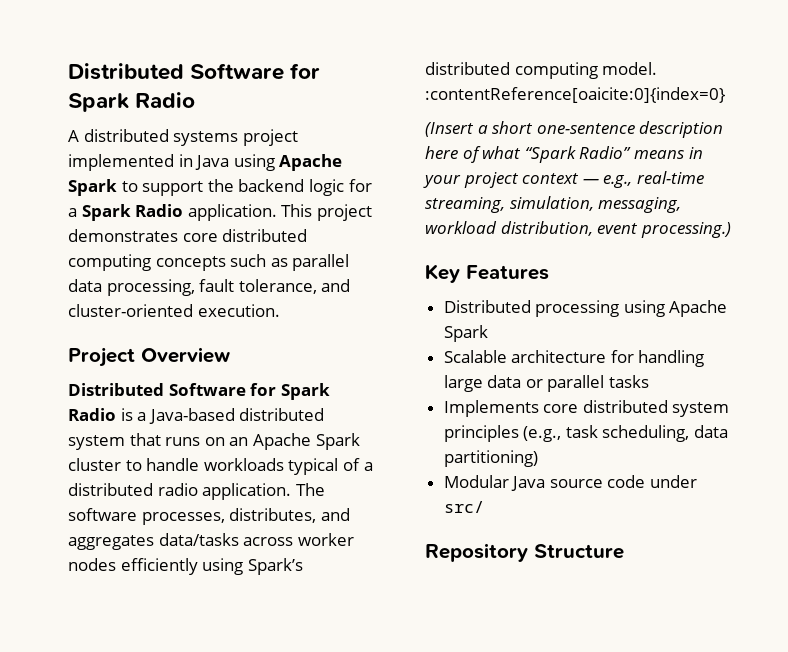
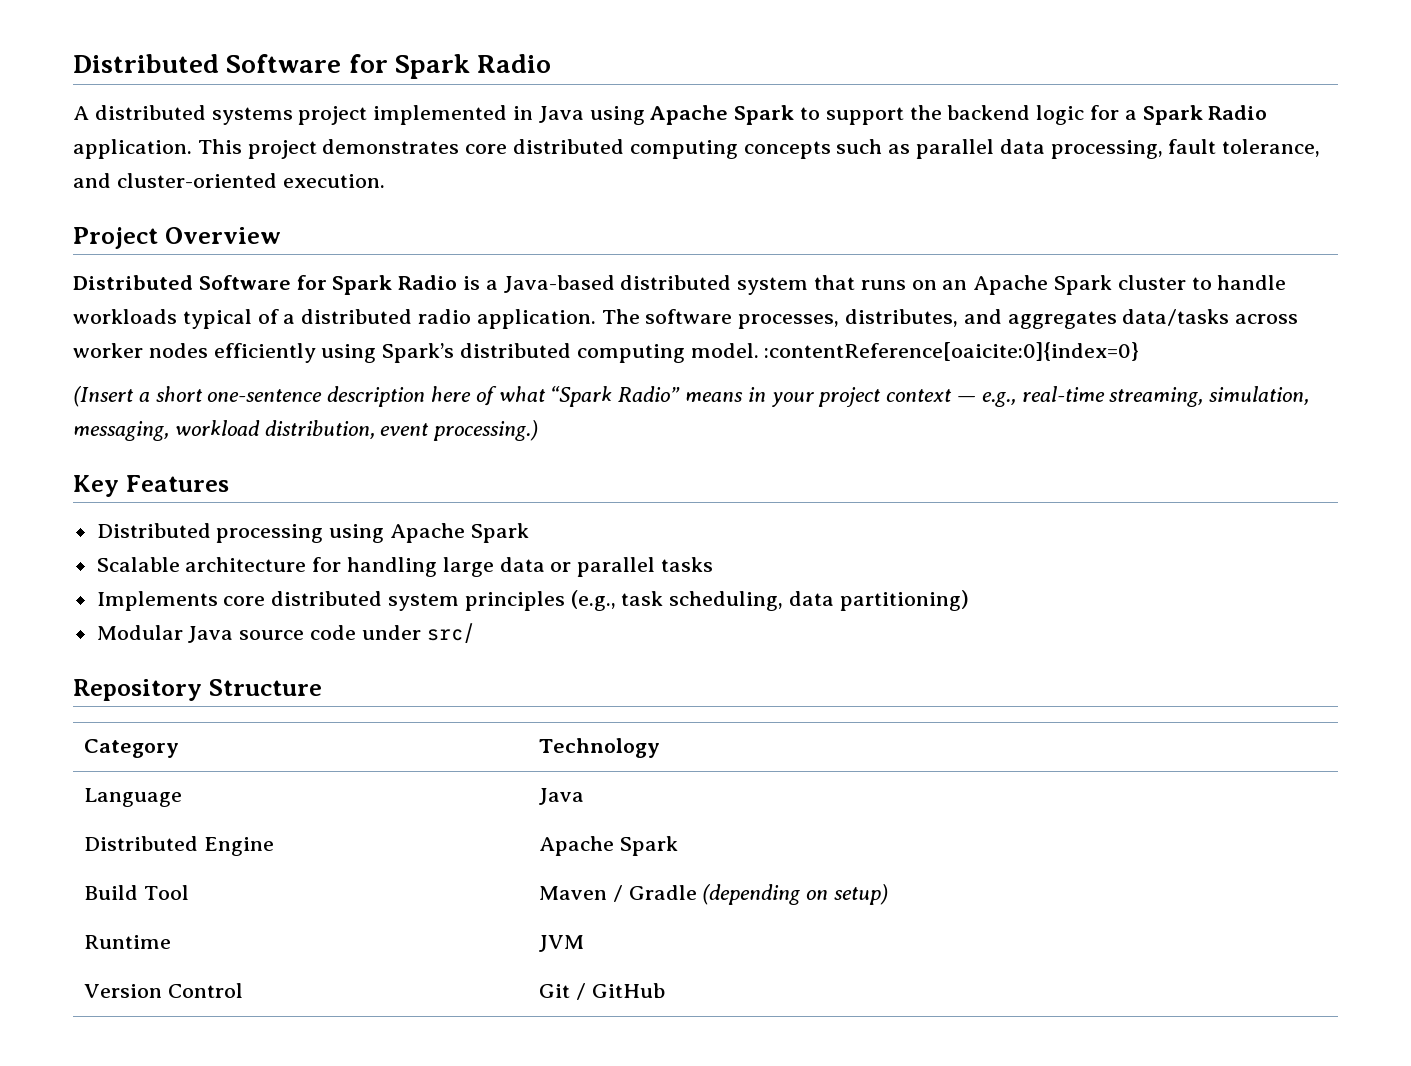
(624, 551) none -> [83,739,179,758] [538,738,660,758] [83,788,182,807] [538,788,584,805] [83,836,274,856] [538,836,678,856] [83,885,189,900] [538,884,889,905] [83,935,171,949] [538,935,584,952] [83,983,243,998] [538,983,665,1000] // Category | Technology // Language | Java // Distributed Engine | Apache Spark // Build Tool | Maven / Gradle (depending on setup) // Runtime | JVM // Version Control | Git / GitHub

